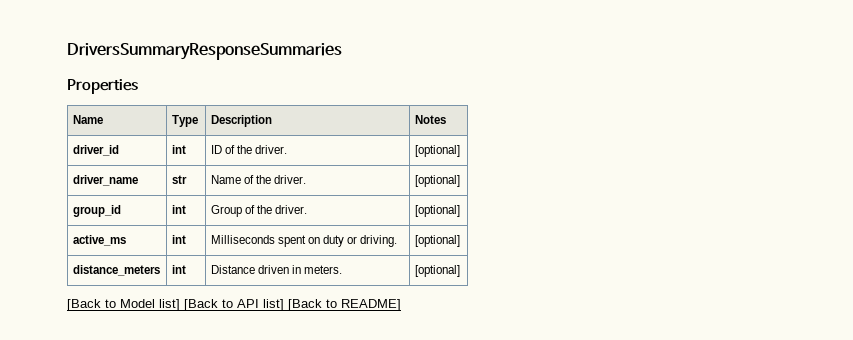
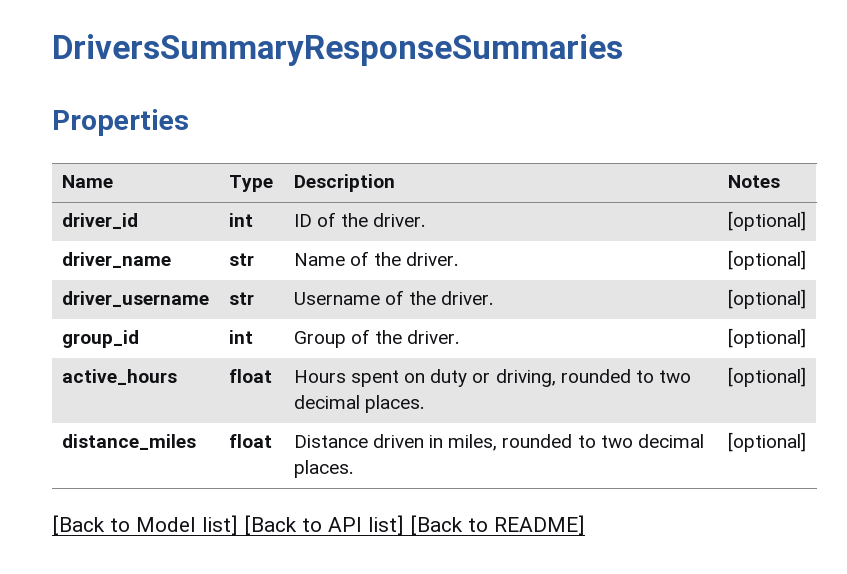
(460, 181) none -> [61,291,209,307] [228,292,254,305] [293,290,495,305] [727,289,806,309] // driver_username | str | Username of the driver. | [optional]
[72,235,126,246] [171,235,186,244] [210,235,275,244] active_ms | int | Milliseconds -> [61,369,177,385] [228,369,272,383] [293,370,346,383] active_hours | float | Hours
[360,235,398,247] [414,235,460,247] [72,265,160,276] [171,265,186,274] driving. | [optional] // distance_meters | int -> [495,369,691,387] [293,395,426,413] [727,367,806,387] [61,434,196,450] [228,434,272,448] driving, rounded to two decimal places. | [optional] // distance_miles | float
[304,265,343,274] meters. -> [448,434,704,451] [293,460,354,478] miles, rounded to two decimal places.

